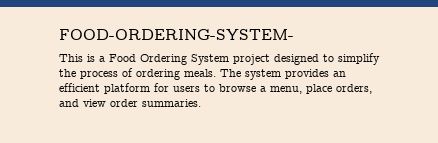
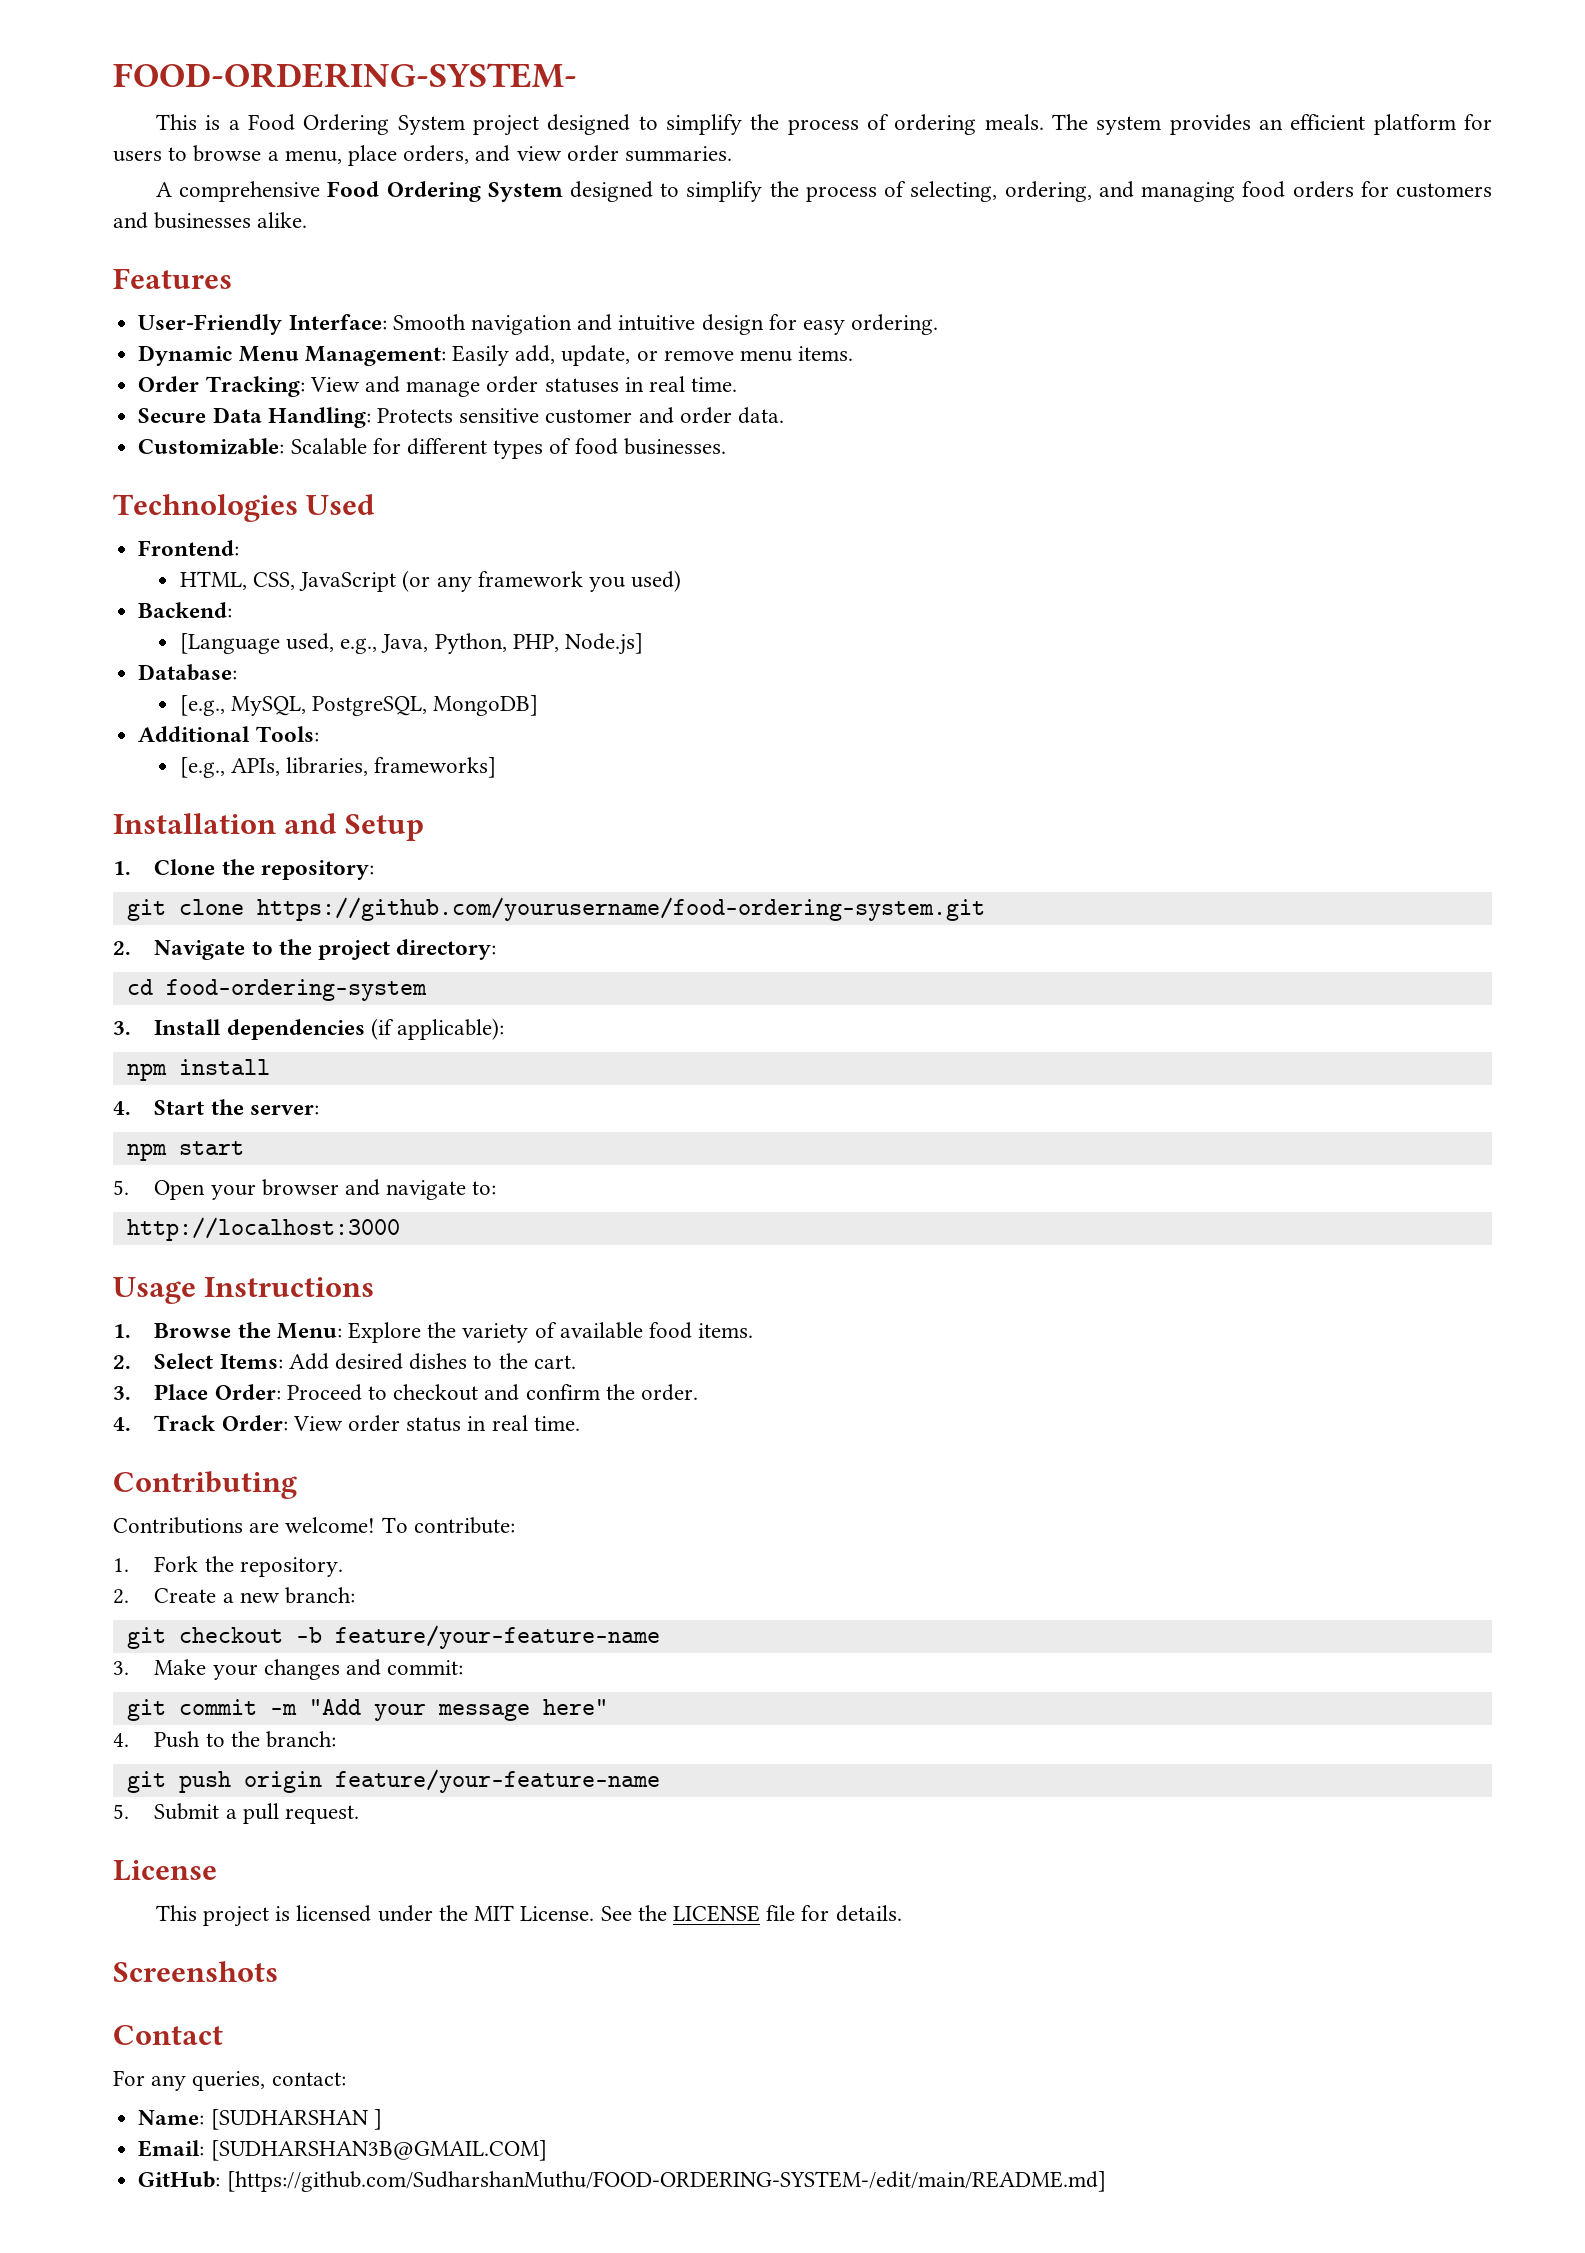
(201, 103) none -> [155,181,1492,202] [113,212,308,229] [113,268,232,289] [138,314,939,335] [138,345,854,366] [138,376,738,397] [138,407,784,428] [138,438,726,459] [113,494,376,522] [138,540,240,556] [179,570,682,592] [138,602,233,618] [179,633,643,655] [138,664,238,681] [179,695,539,716] [138,726,319,742] [179,757,497,778] [113,813,424,841] [113,859,374,880] [126,897,985,921] [113,939,497,960] [126,979,427,1001] [113,1018,505,1040] [126,1059,270,1081] [113,1099,319,1115] [126,1141,244,1161] [113,1179,497,1200] [126,1217,400,1241] [113,1277,375,1304] [113,1322,754,1343] [113,1353,576,1370] [113,1384,699,1401] [113,1415,580,1432] [113,1471,297,1499] [113,1517,515,1534] [113,1556,343,1577] [113,1587,356,1604] [126,1625,660,1649] [113,1659,464,1680] [126,1699,608,1721] [113,1731,337,1748] [126,1769,660,1793] [113,1803,360,1824] [113,1860,217,1881] [155,1905,902,1927] [113,1961,278,1982] [113,2025,223,2045] [113,2070,346,2091] [138,2109,382,2130] [138,2140,547,2161] [138,2171,1106,2192] // A comprehensive Food Ordering System designed to simplify the process of selecting, ordering, and managing food orders for customers and businesses alike. // Features // User-Friendly Interface: Smooth navigation and intuitive design for easy ordering. // Dynamic Menu Management: Easily add, update, or remove menu items. // Order Tracking: View and manage order statuses in real time. // Secure Data Handling: Protects sensitive customer and order data. // Customizable: Scalable for different types of food businesses. // Technologies Used // Frontend: // HTML, CSS, JavaScript (or any framework you used) // Backend: // [Language used, e.g., Java, Python, PHP, Node.js] // Database: // [e.g., MySQL, PostgreSQL, MongoDB] // Additional Tools: // [e.g., APIs, libraries, frameworks] // Installation and Setup // 1. Clone the repository: // git clone https://github.com/yourusername/food-ordering-system.git // 2. Navigate to the project directory: // cd food-ordering-system // 3. Install dependencies (if applicable): // npm install // 4. Start the server: // npm start // 5. Open your browser and navigate to: // http://localhost:3000 // Usage Instructions // 1. Browse the Menu: Explore the variety of available food items. // 2. Select Items: Add desired dishes to the cart. // 3. Place Order: Proceed to checkout and confirm the order. // 4. Track Order: View order status in real time. // Contributing // Contributions are welcome! To contribute: // 1. Fork the repository. // 2. Create a new branch: // git checkout -b feature/your-feature-name // 3. Make your changes and commit: // git commit -m "Add your message here" // 4. Push to the branch: // git push origin feature/your-feature-name // 5. Submit a pull request. // License // This project is licensed under the MIT License. See the LICENSE file for details. // Screenshots // Contact // For any queries, contact: // Name: [SUDHARSHAN ] // Email: [SUDHARSHAN3B@GMAIL.COM] // GitHub: [https://github.com/SudharshanMuthu/FOOD-ORDERING-SYSTEM-/edit/main/README.md]

